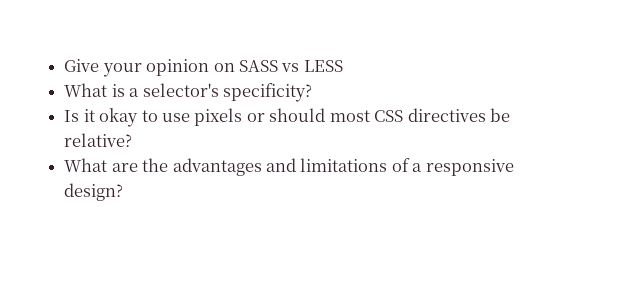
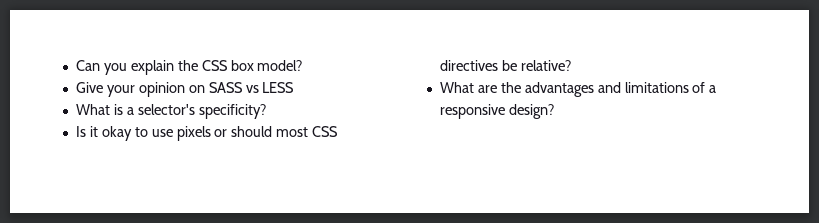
(64, 65) none -> [75,60,303,75] Can you explain the CSS box model? //

